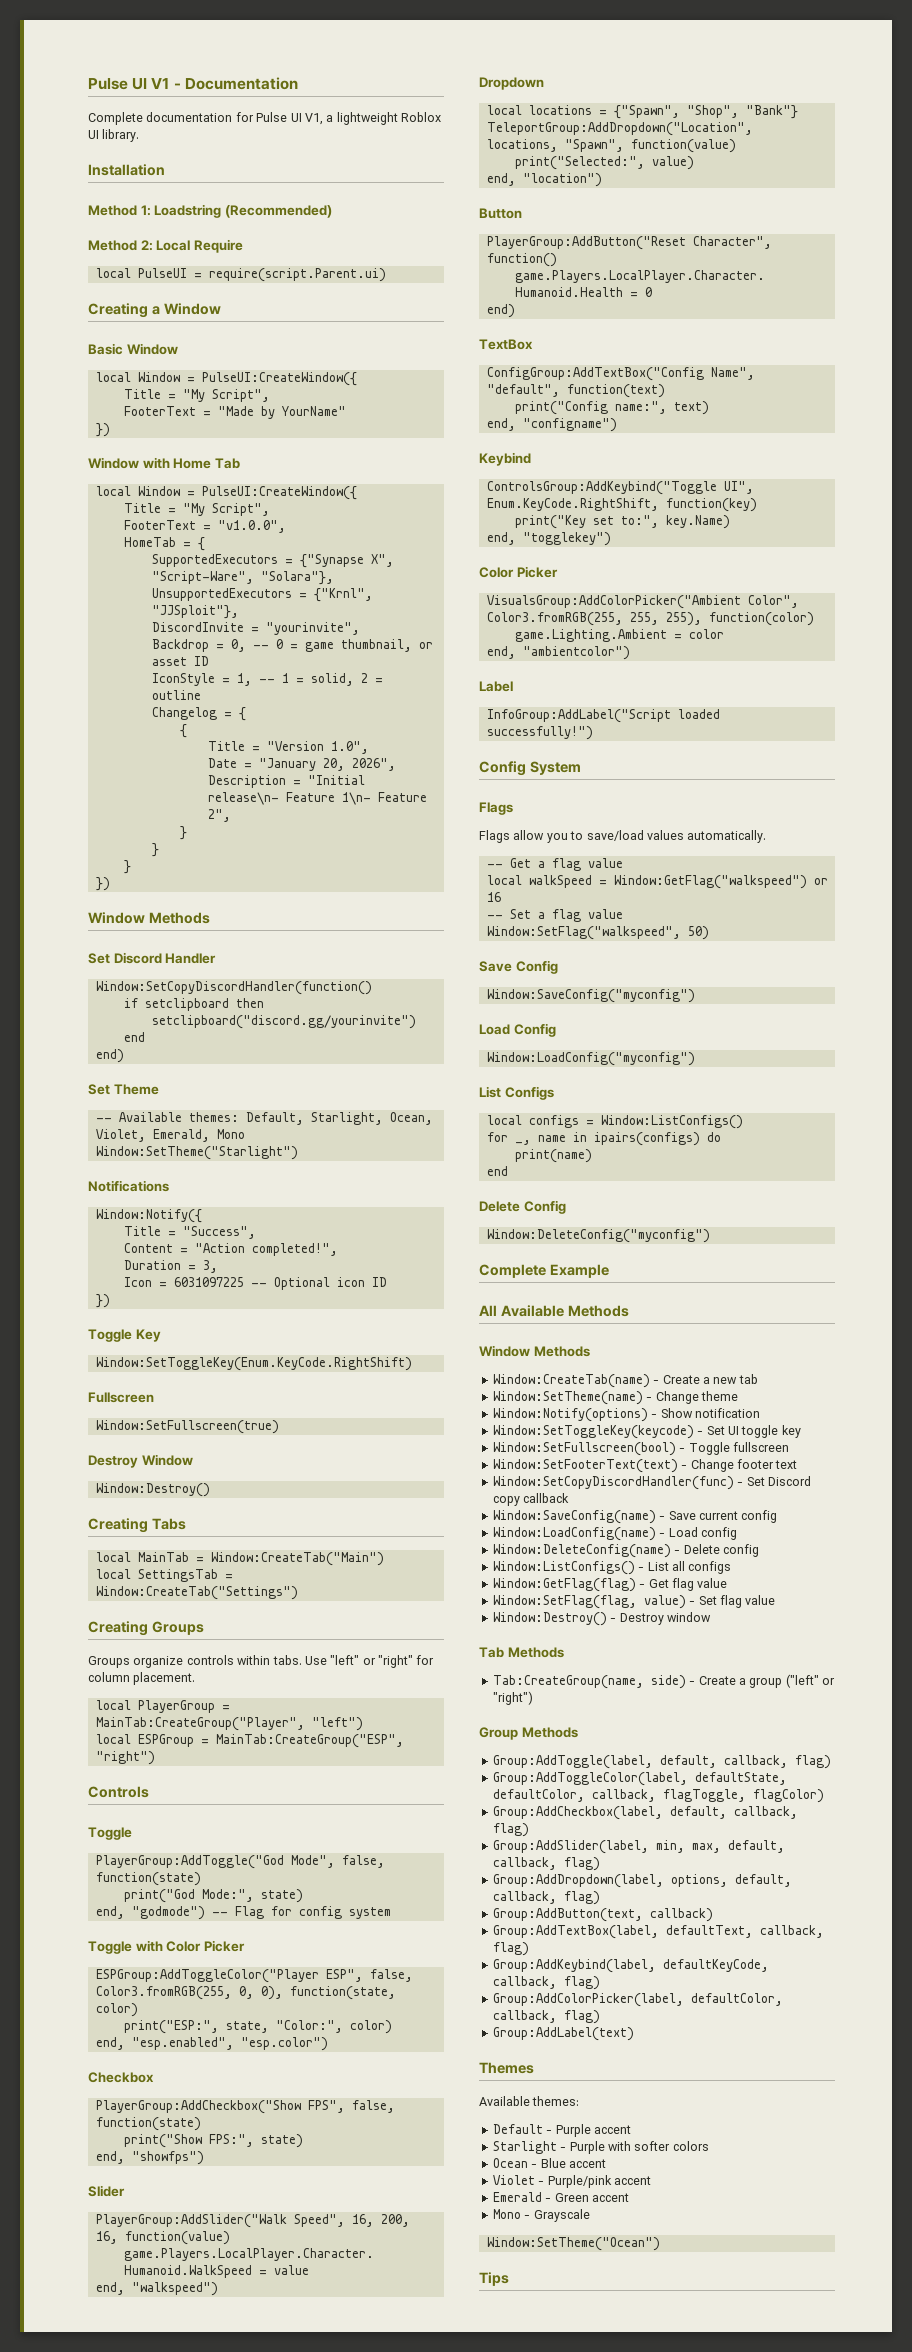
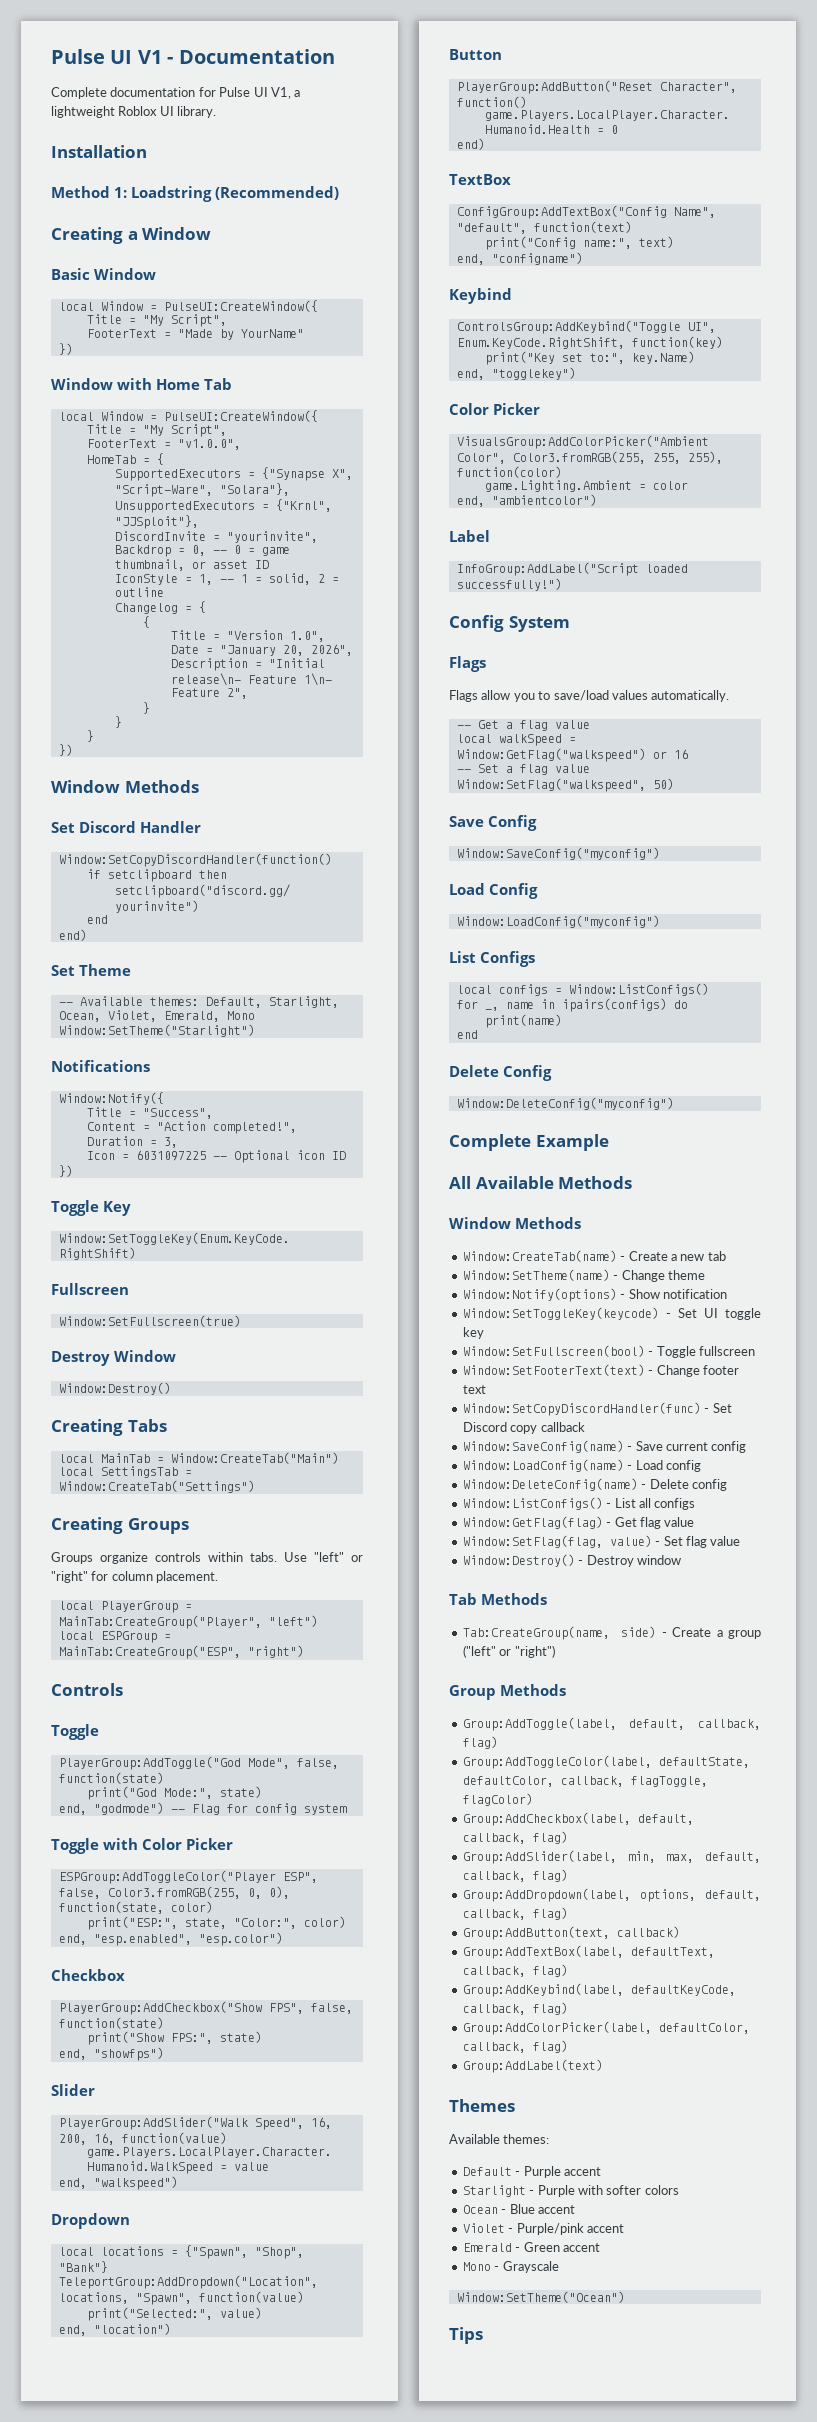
[88,239,243,253] [95,268,386,282] // Method 2: Local Require // local PulseUI = require(script.Parent.ui) -> (339, 193) none

